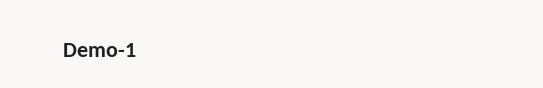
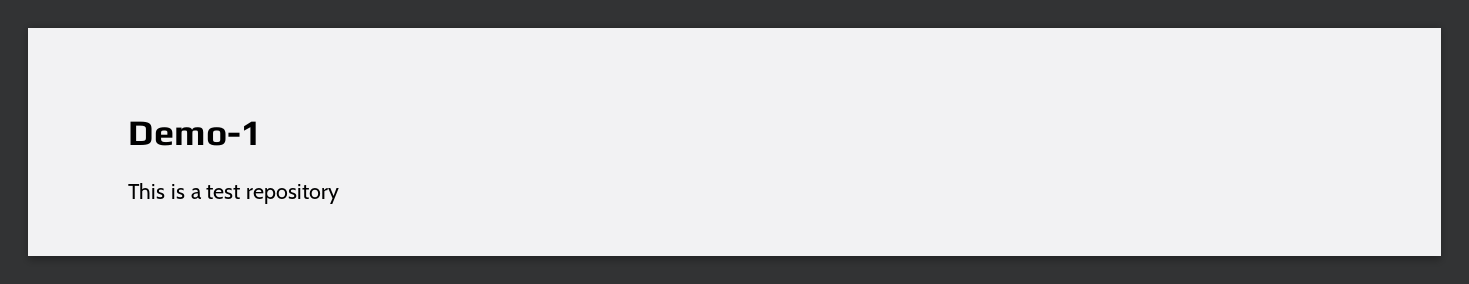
(136, 50) none -> [128,183,340,204] // This is a test repository

